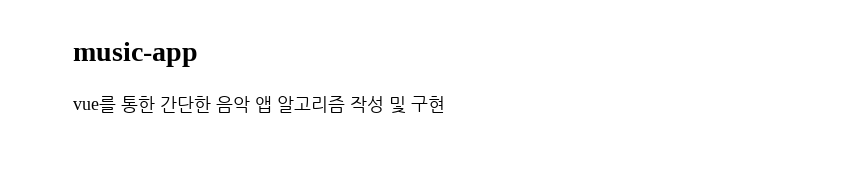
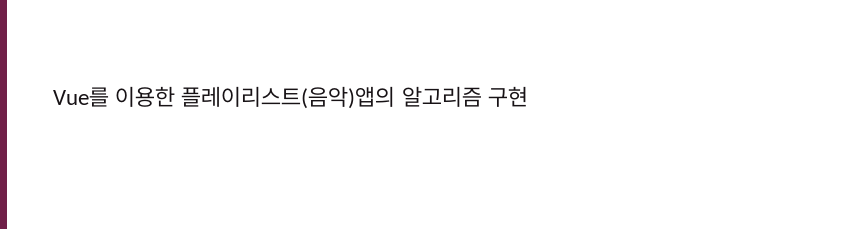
[73,42,198,67] [73,96,406,114] music-app // vue를 통한 간단한 음악 앱 알고리즘 작성 및 -> [53,86,482,109] Vue를 이용한 플레이리스트(음악)앱의 알고리즘

